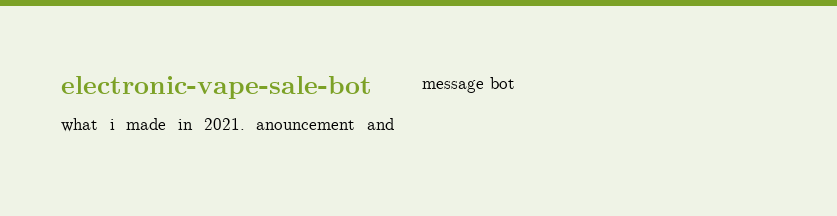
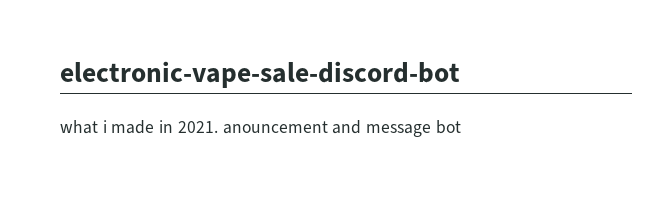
[61,76,372,99] electronic-vape-sale-bot -> [60,61,460,88] electronic-vape-sale-discord-bot

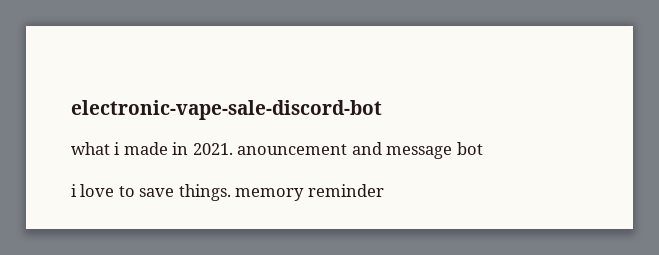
(461, 127) none -> [71,184,384,201] // i love to save things. memory reminder

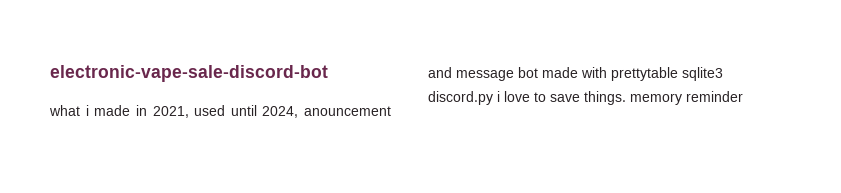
[192,143,233,155] 2021. -> [152,105,299,118] 2021, used until 2024,
(483, 148) // -> [542,67,723,81] [428,91,493,105] made with prettytable sqlite3 discord.py

